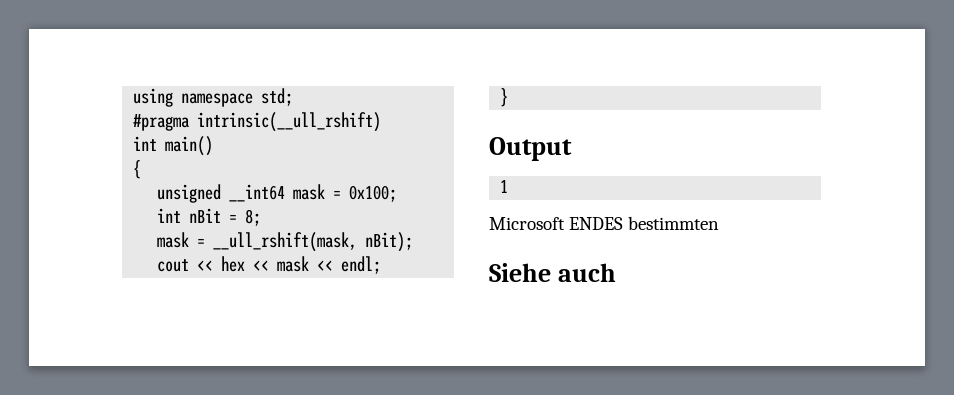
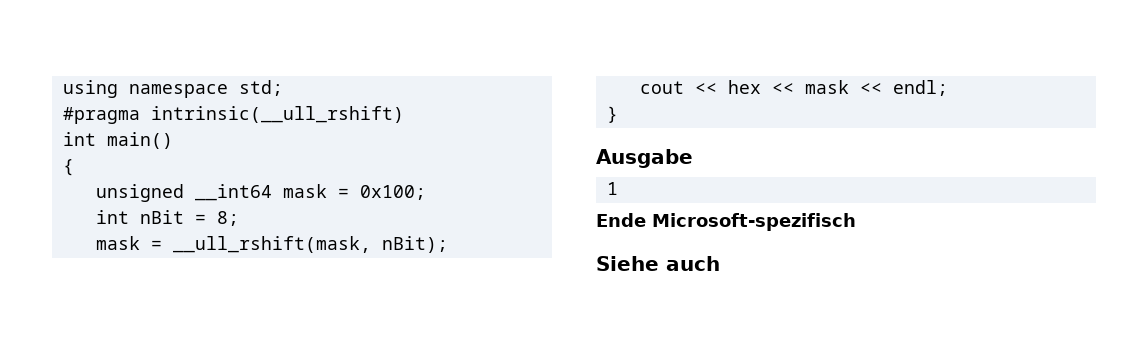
[489,137,572,161] Output -> [596,149,693,168] Ausgabe
[489,216,720,230] Microsoft ENDES bestimmten -> [596,213,856,231] Ende Microsoft-spezifisch

